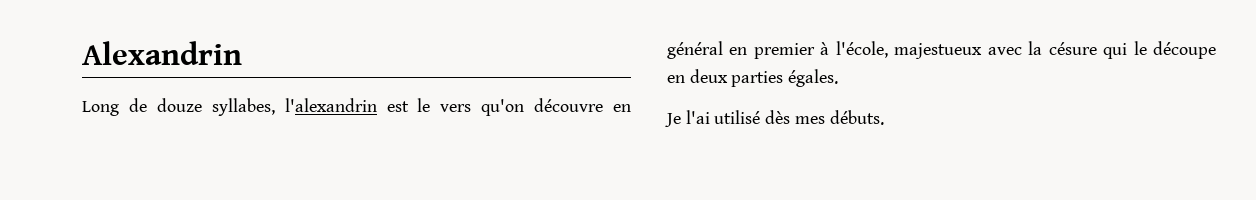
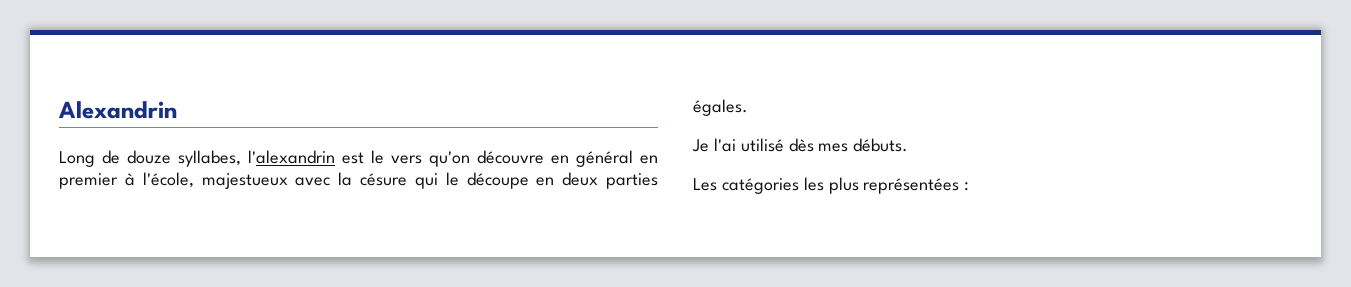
(884, 117) none -> [693,177,970,194] // Les catégories les plus représentées :

